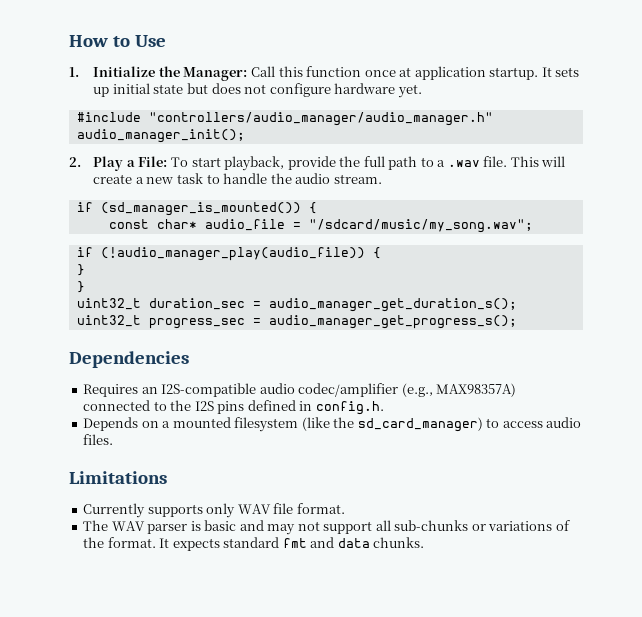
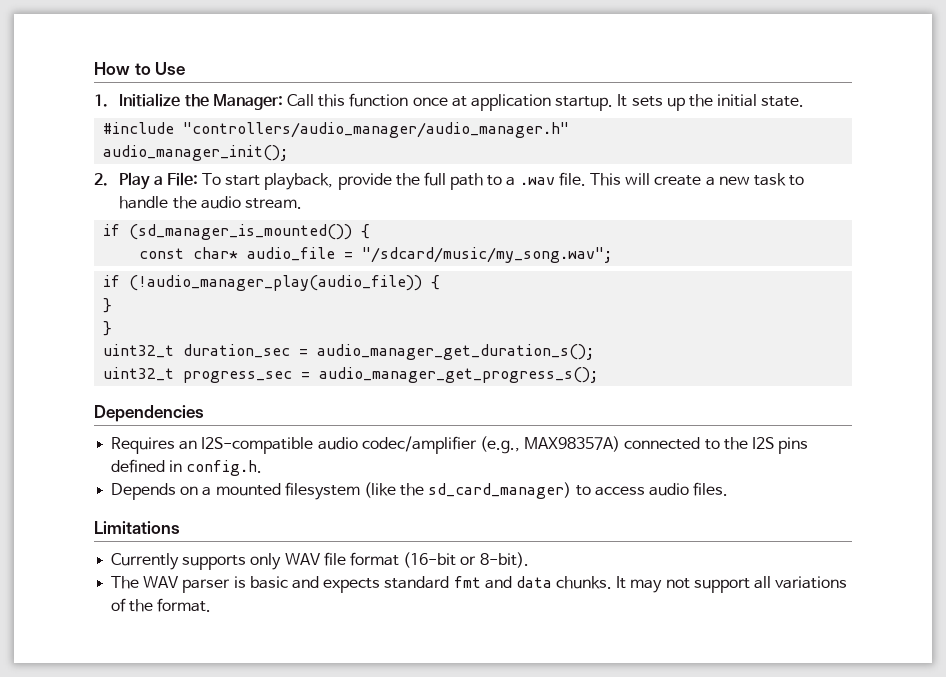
[112,83,422,98] initial state but does not configure hardware yet. -> [688,94,805,107] the initial state.
[296,503,345,514] format. -> [349,552,529,568] format (16-bit or 8-bit).
[267,520,570,535] [83,537,170,548] may not support all sub-chunks or variations of the format. It -> (319, 582) none
(425, 542) none -> [616,576,848,593] [111,598,212,612] It may not support all variations of the format.

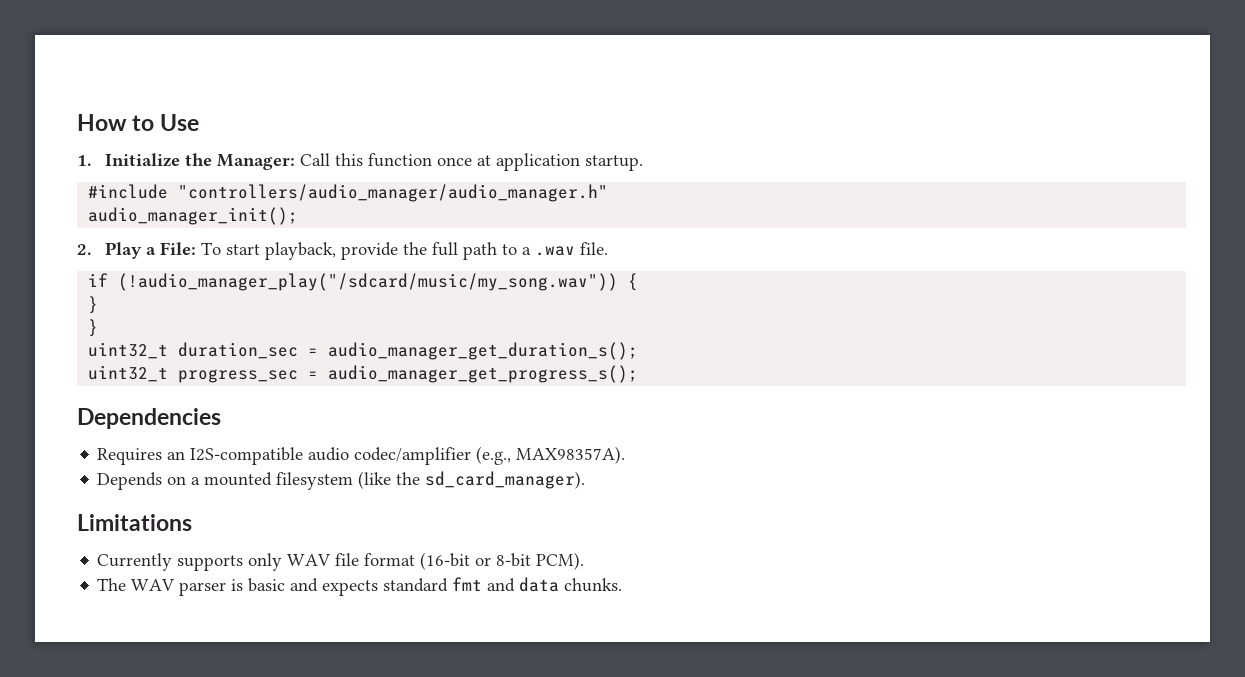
[617,94,805,111] It sets up the initial state. -> (644, 163) none
[590,173,805,186] [119,196,303,209] [103,224,371,240] [139,247,613,263] [103,275,423,291] This will create a new task to handle the audio stream. // if (sd_manager_is_mounted()) { // const char* audio_file = "/sdcard/music/my_song.wav"; // if (!audio_manager_play(audio_file)) -> [88,273,619,291] // if (!audio_manager_play("/sdcard/music/my_song.wav"))
[524,436,809,454] [111,459,263,476] MAX98357A) connected to the I2S pins defined in config.h. -> [516,446,626,464] MAX98357A).
[428,482,729,499] sd_card_manager) to access audio files. -> [425,471,586,489] sd_card_manager).
[479,552,529,568] 8-bit). -> [496,552,585,570] 8-bit PCM).
[616,576,848,593] [111,598,212,612] It may not support all variations of the format. -> (623, 585) none

